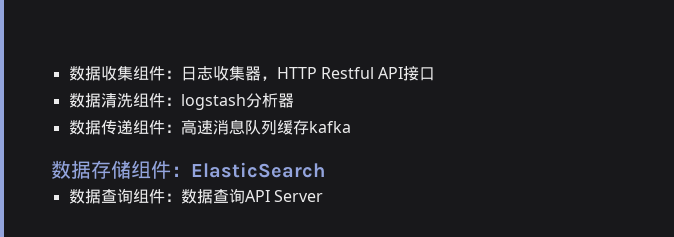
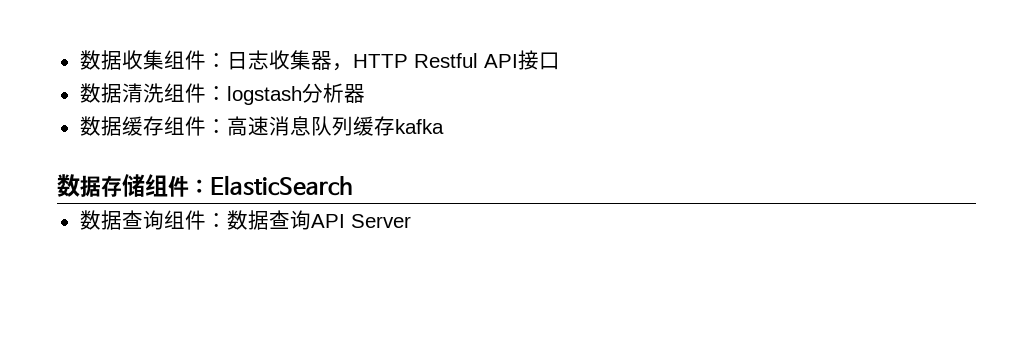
[100,120,133,135] 传递 -> [121,116,164,136] 缓存

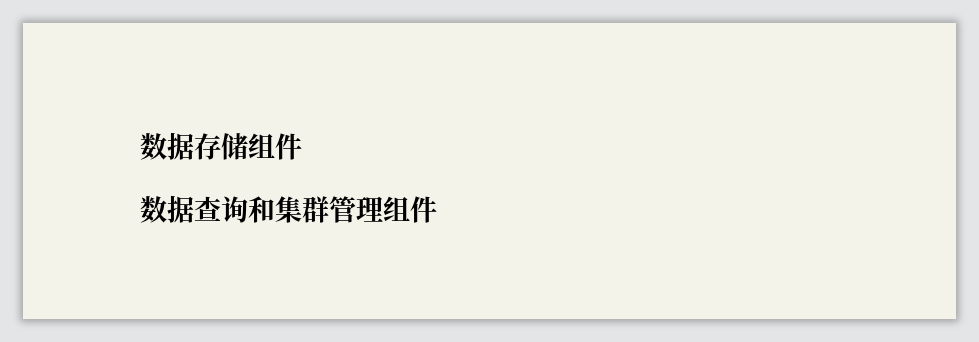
[79,50,560,71] [79,83,365,105] [79,116,444,136] [57,174,101,197] 数据收集组件：日志收集器，HTTP Restful API接口 // 数据清洗组件：logstash分析器 // 数据缓存组件：高速消息队列缓存kafka // 数据 -> [140,132,194,160] 数据
[189,175,353,196] [79,210,411,230] ：ElasticSearch // 数据查询组件：数据查询API Server -> [140,195,437,223] // 数据查询和集群管理组件

